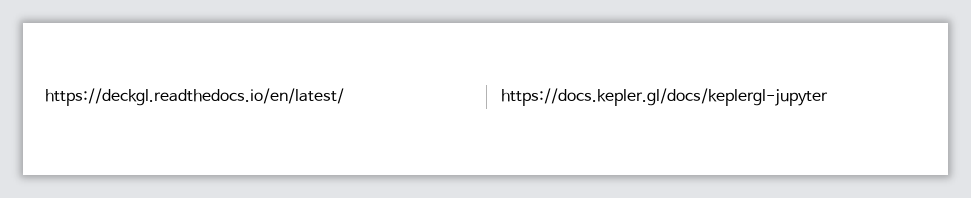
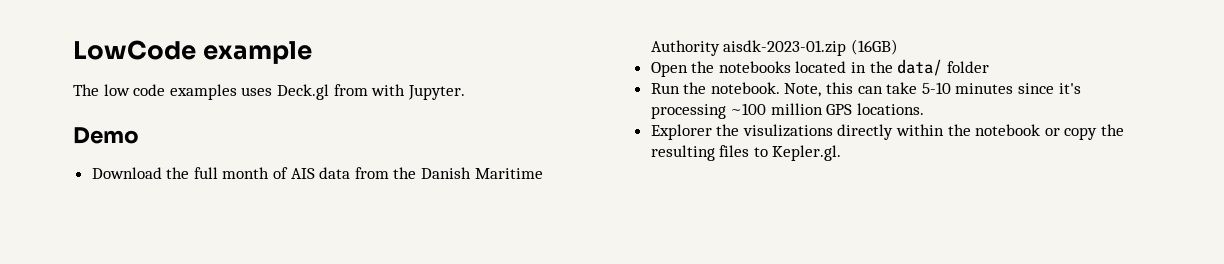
[45,88,828,106] https://deckgl.readthedocs.io/en/latest/ https://docs.kepler.gl/docs/keplergl-jupyter -> [73,40,312,64] [73,84,465,100] [73,127,139,144] [91,167,543,179] [650,39,898,56] [650,59,989,77] [650,82,1081,97] [650,103,925,119] [650,124,1125,140] [650,145,842,161] LowCode example // The low code examples uses Deck.gl from with Jupyter. // Demo // Download the full month of AIS data from the Danish Maritime Authority aisdk-2023-01.zip (16GB) // Open the notebooks located in the data/ folder // Run the notebook. Note, this can take 5-10 minutes since it's processing ~100 million GPS locations. // Explorer the visulizations directly within the notebook or copy the resulting files to Kepler.gl.

